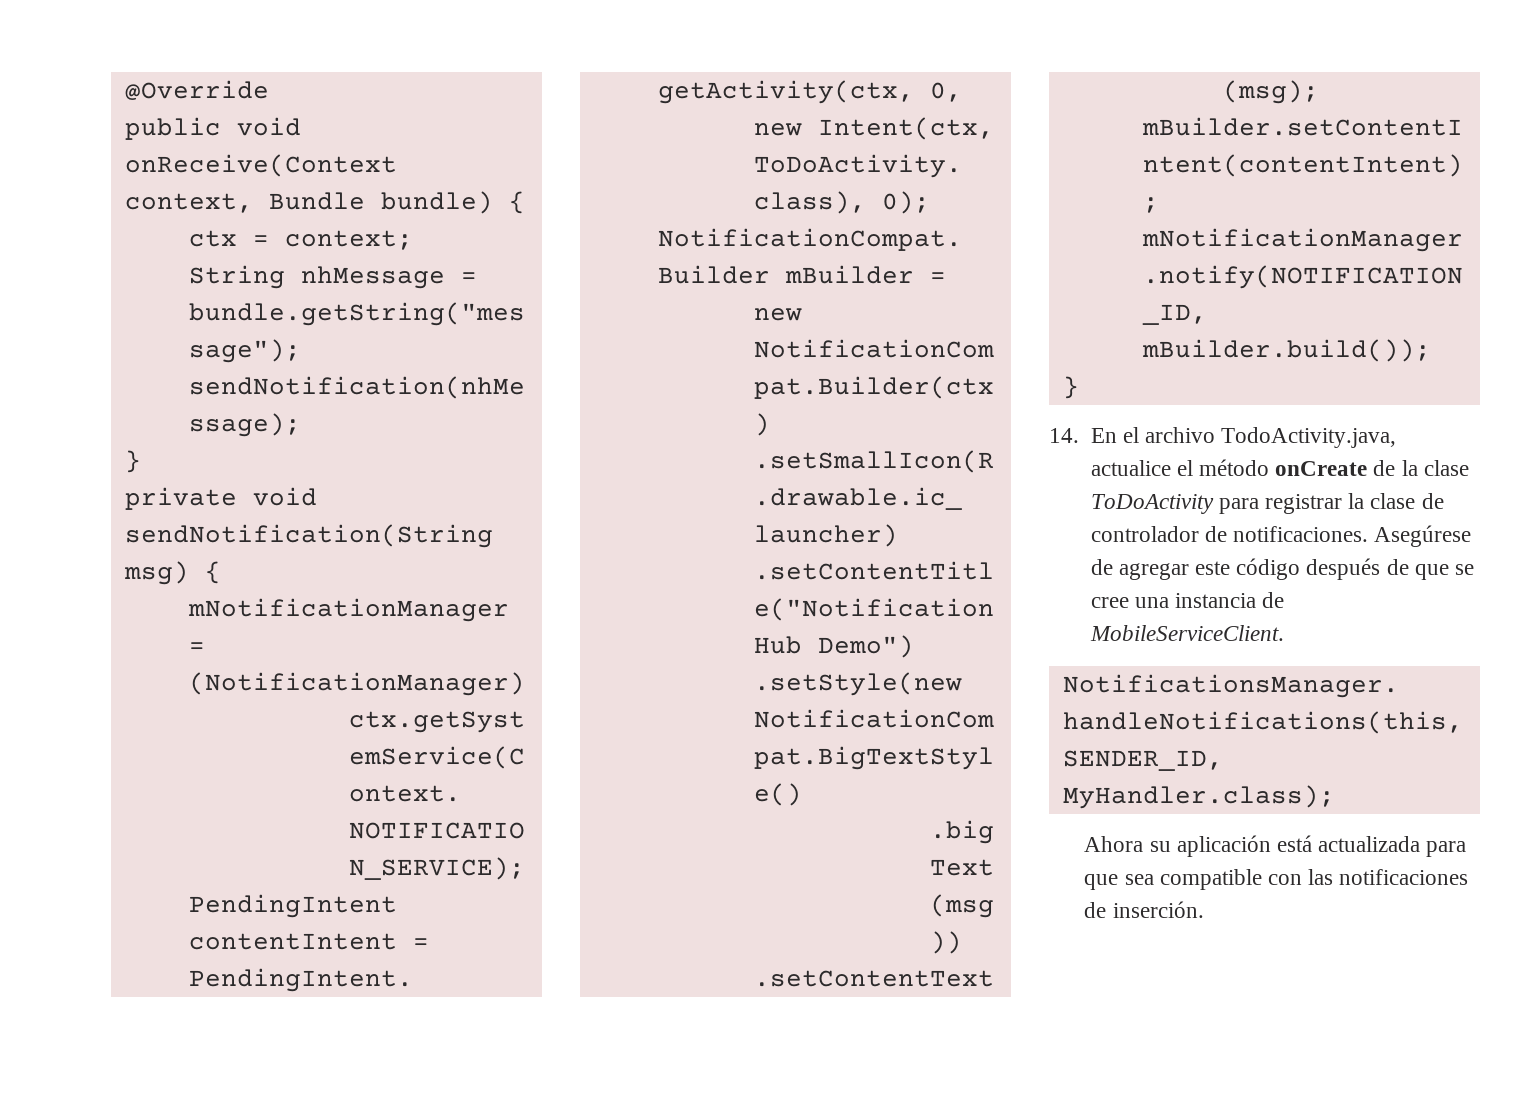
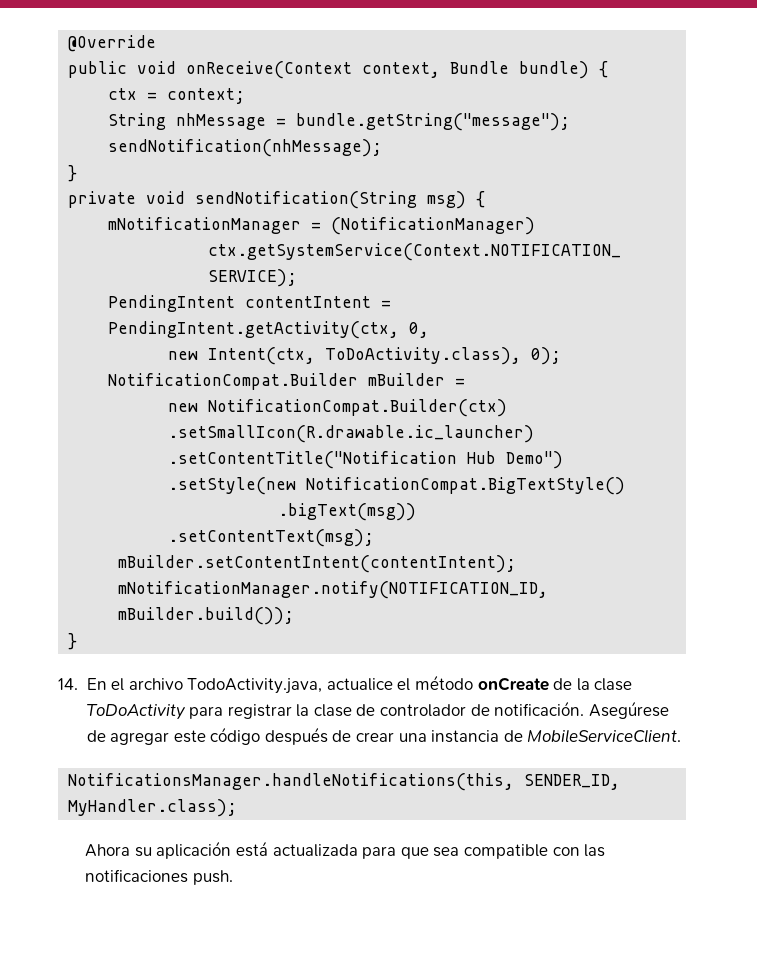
[1232,526,1368,542] notificaciones. -> [494,701,585,716] notificación.
[1414,564,1474,580] [1090,597,1129,608] que se cree -> [356,732,395,742] crear
[1084,901,1204,918] de inserción. -> [192,870,233,885] push.

